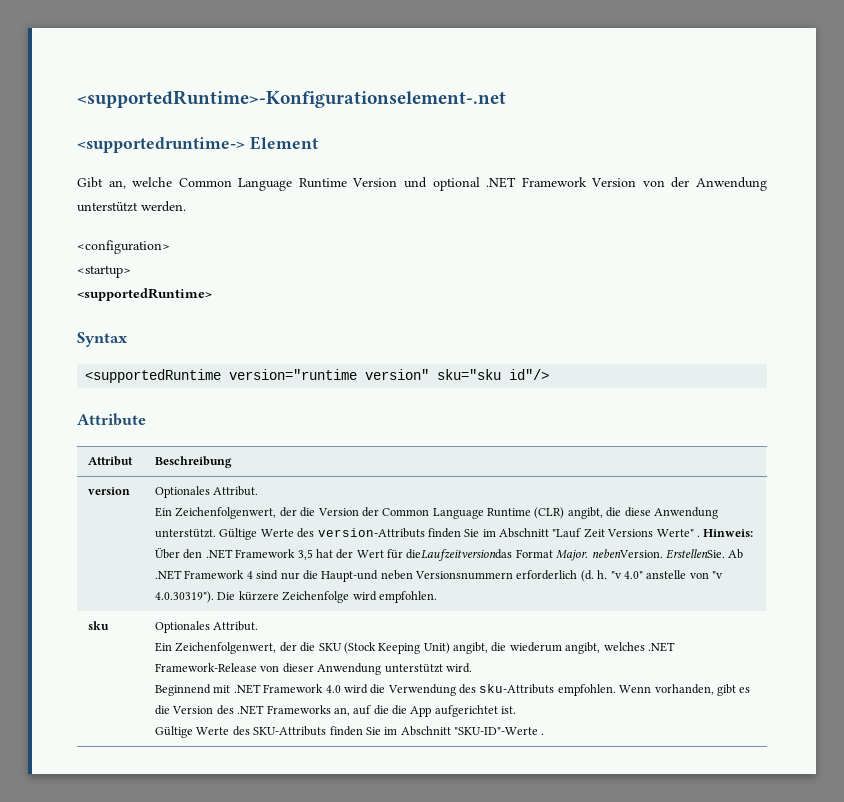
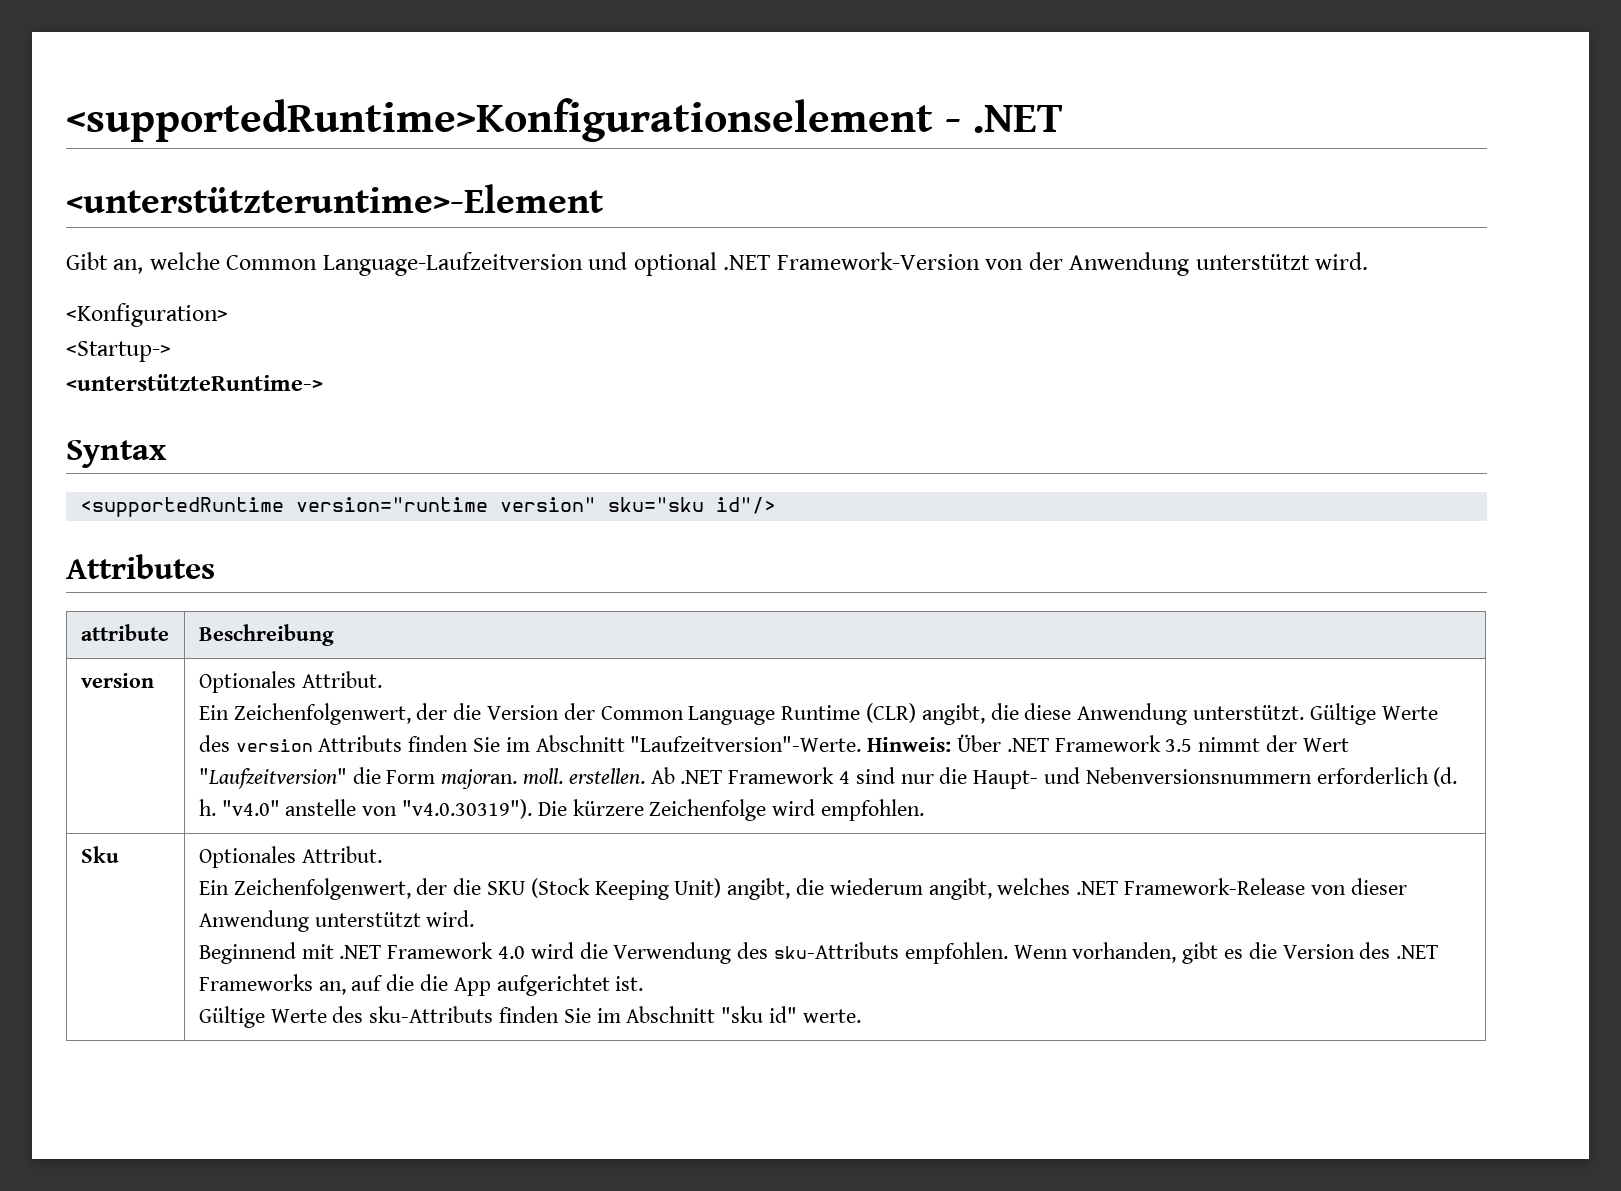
[77,90,506,108] [77,136,318,153] <supportedRuntime>-Konfigurationselement-.net // <supportedruntime-> Element -> [66,98,1064,142] [66,184,604,213] <supportedRuntime>Konfigurationselement - .NET // <unterstützteruntime>-Element
[238,178,398,191] Language Runtime Version -> [322,252,583,276] Language-Laufzeitversion
[521,177,637,187] Framework Version -> [776,252,980,270] Framework-Version
[141,201,186,212] [77,240,170,254] [77,265,131,278] [77,288,212,301] werden. // <configuration> // <startup> // <supportedRuntime> -> [1315,252,1369,270] [66,303,228,327] [66,341,171,362] [66,374,323,391] wird. // <Konfiguration> // <Startup-> // <unterstützteRuntime->
[77,413,146,426] [88,456,134,466] Attribute // Attribut -> [66,554,215,579] [80,624,169,641] Attributes // attribute
[317,528,700,538] version-Attributs finden Sie im Abschnitt "Lauf Zeit Versions Werte" . -> [235,735,862,752] version Attributs finden Sie im Abschnitt "Laufzeitversion"-Werte.
[183,549,725,561] den .NET Framework 3,5 hat der Wert für dieLaufzeitversiondas Format Major. nebenVersion. ErstellenSie. -> [1006,735,1349,752] [198,767,645,789] .NET Framework 3.5 nimmt der Wert "Laufzeitversion" die Form majoran. moll. erstellen.
[321,570,724,582] [155,591,215,603] Haupt-und neben Versionsnummern erforderlich (d. h. "v 4.0" anstelle von "v 4.0.30319"). -> [973,767,1458,789] [198,799,533,819] Haupt- und Nebenversionsnummern erforderlich (d. h. "v4.0" anstelle von "v4.0.30319").
[88,621,110,630] sku -> [80,846,119,863] Sku
[253,726,545,736] SKU-Attributs finden Sie im Abschnitt "SKU-ID"-Werte . -> [369,1006,861,1023] sku-Attributs finden Sie im Abschnitt "sku id" werte.

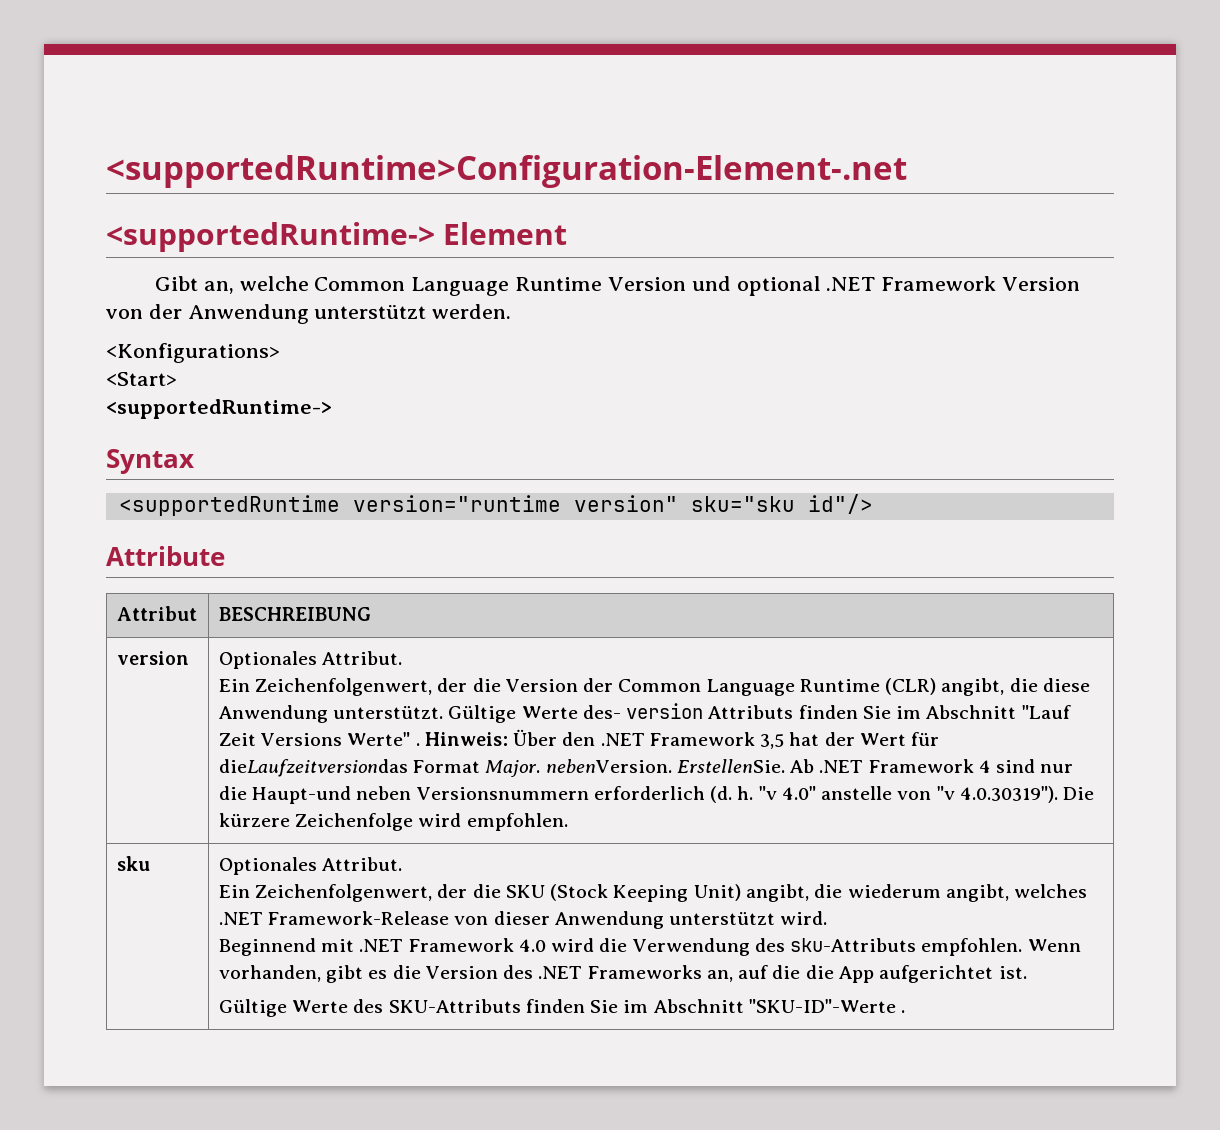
[66,98,1064,142] [66,184,604,213] <supportedRuntime>Konfigurationselement - .NET // <unterstützteruntime>-Element -> [106,155,907,188] [106,222,567,252] <supportedRuntime>Configuration-Element-.net // <supportedRuntime-> Element
[322,252,583,276] Language-Laufzeitversion -> [411,277,686,296] Language Runtime Version
[776,252,980,270] Framework-Version -> [881,276,1080,291] Framework Version
[1315,252,1369,270] [66,303,228,327] [66,341,171,362] [66,374,323,391] wird. // <Konfiguration> // <Startup-> // <unterstützteRuntime-> -> [432,304,512,319] [106,343,280,363] [106,372,177,386] [106,399,332,419] werden. // <Konfigurations> // <Start> // <supportedRuntime->
[66,554,215,579] [80,624,169,641] [198,624,334,646] Attributes // attribute | Beschreibung -> [106,546,225,566] [116,606,197,621] [218,607,371,621] Attribute // Attribut | BESCHREIBUNG
[198,735,230,752] des -> [582,705,621,719] des-
[630,736,862,752] "Laufzeitversion"-Werte. -> [1021,705,1071,719] [218,732,420,746] "Lauf Zeit Versions Werte" .
[1006,735,1349,752] [198,767,645,789] .NET Framework 3.5 nimmt der Wert "Laufzeitversion" die Form majoran. moll. erstellen. -> [562,732,940,749] [218,759,785,777] den .NET Framework 3,5 hat der Wert für dieLaufzeitversiondas Format Major. nebenVersion. ErstellenSie.
[973,767,1458,789] [198,799,533,819] Haupt- und Nebenversionsnummern erforderlich (d. h. "v4.0" anstelle von "v4.0.30319"). -> [252,786,1059,804] Haupt-und neben Versionsnummern erforderlich (d. h. "v 4.0" anstelle von "v 4.0.30319").
[80,846,119,863] Sku -> [116,856,150,871] sku
[369,1006,861,1023] sku-Attributs finden Sie im Abschnitt "sku id" werte. -> [388,999,906,1013] SKU-Attributs finden Sie im Abschnitt "SKU-ID"-Werte .

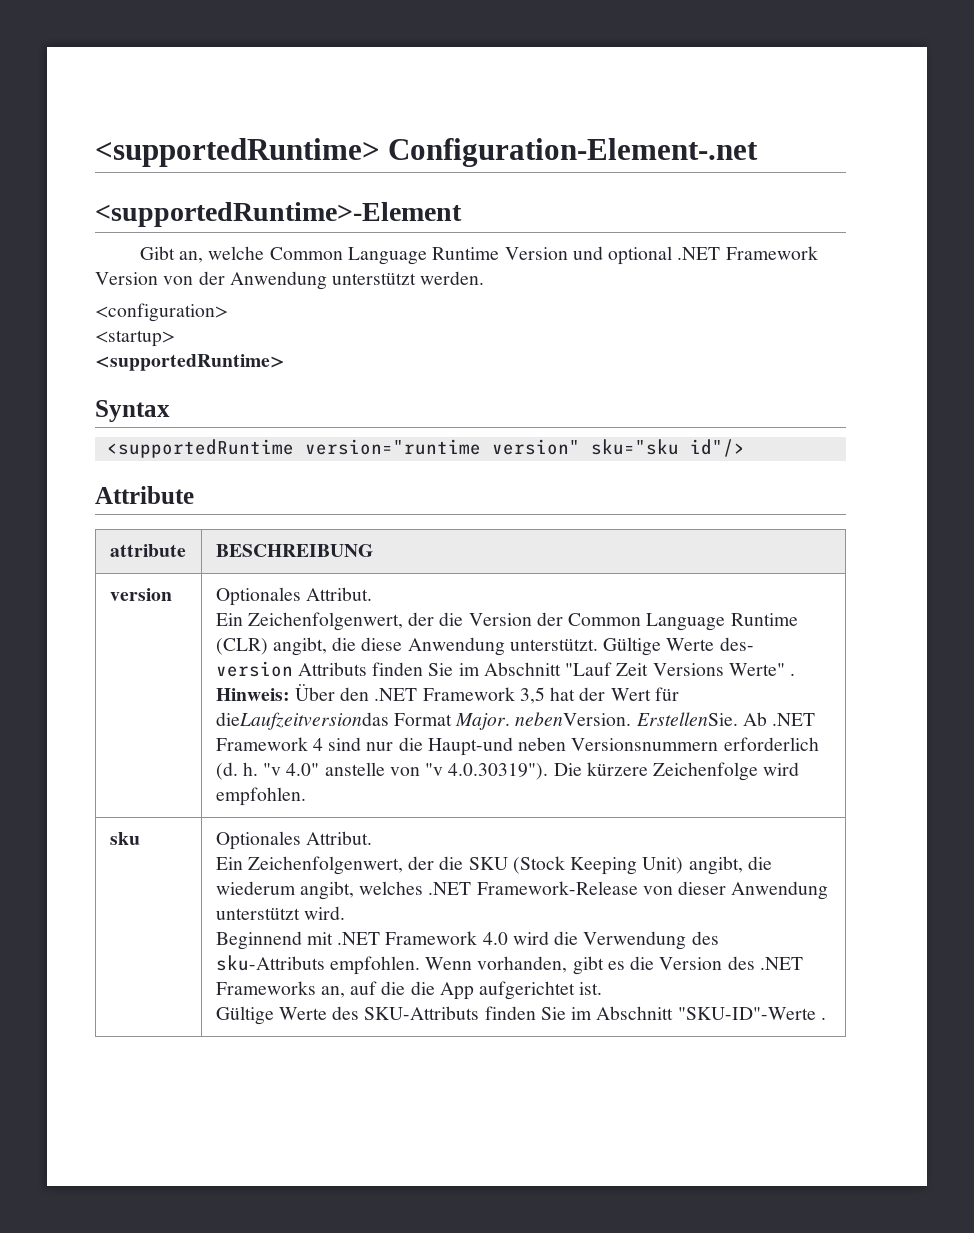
[106,155,907,188] [106,222,567,252] <supportedRuntime>Configuration-Element-.net // <supportedRuntime-> Element -> [95,138,759,167] [95,202,462,227] <supportedRuntime> Configuration-Element-.net // <supportedRuntime>-Element
[106,343,280,363] [106,372,177,386] [106,399,332,419] <Konfigurations> // <Start> // <supportedRuntime-> -> [95,303,228,322] [95,330,175,347] [95,354,285,371] <configuration> // <startup> // <supportedRuntime>
[116,606,197,621] Attribut -> [109,544,186,557] attribute

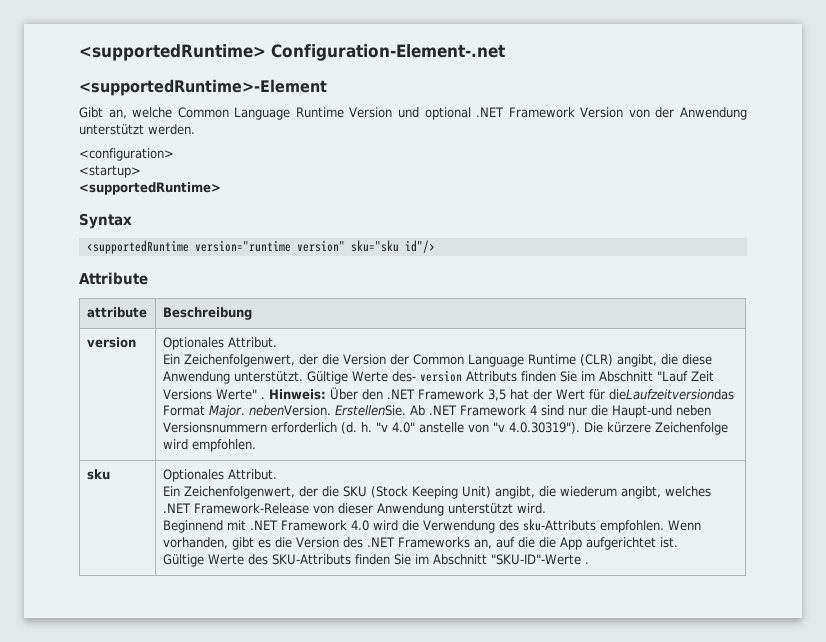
[215,544,373,557] BESCHREIBUNG -> [162,307,252,320] Beschreibung

